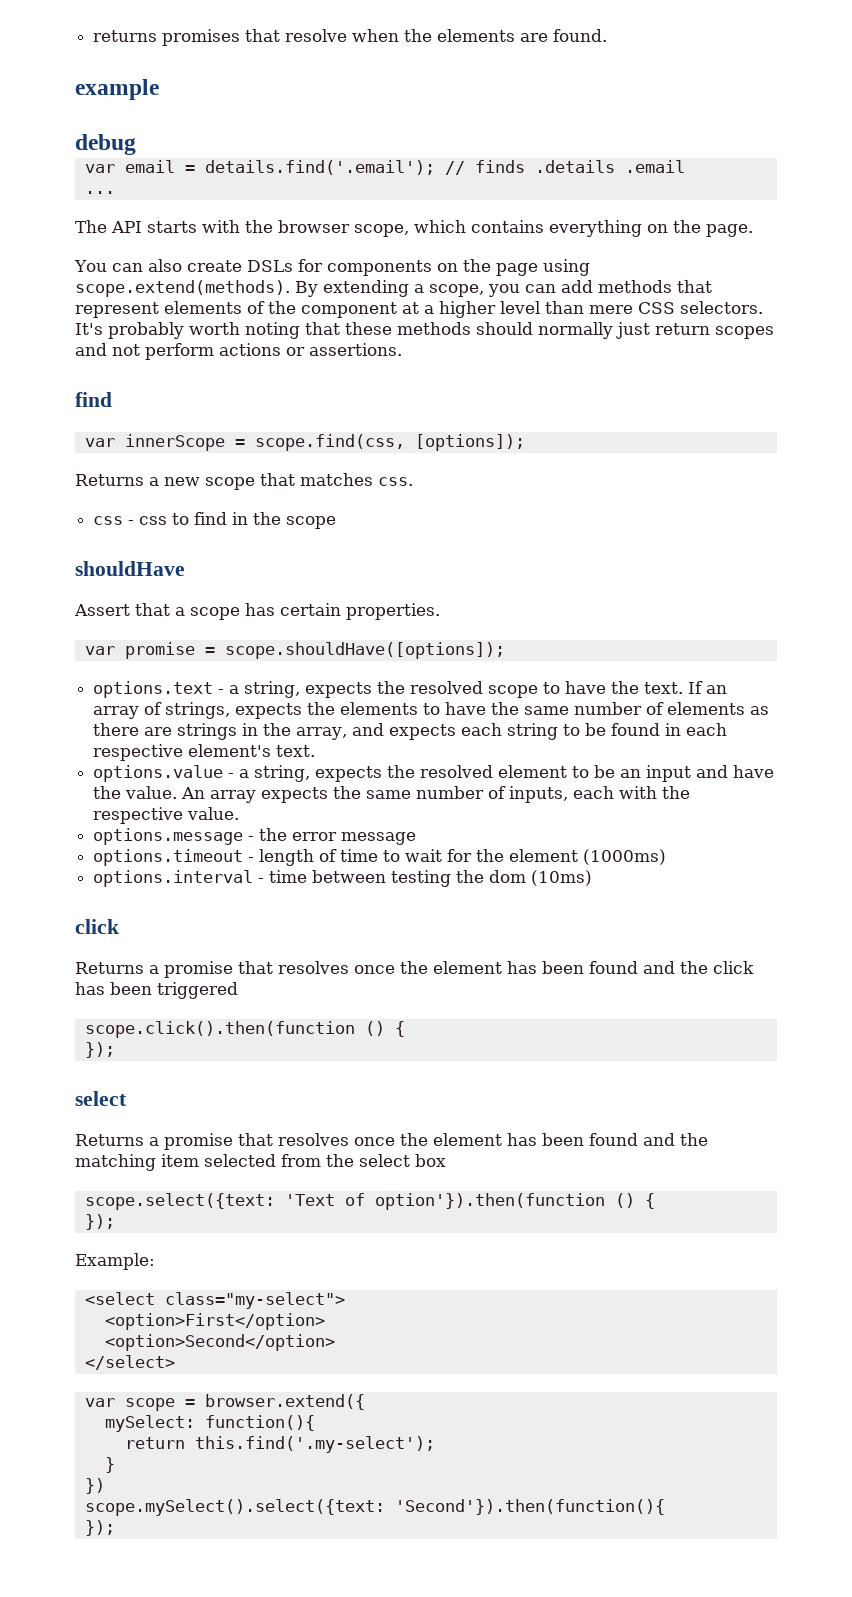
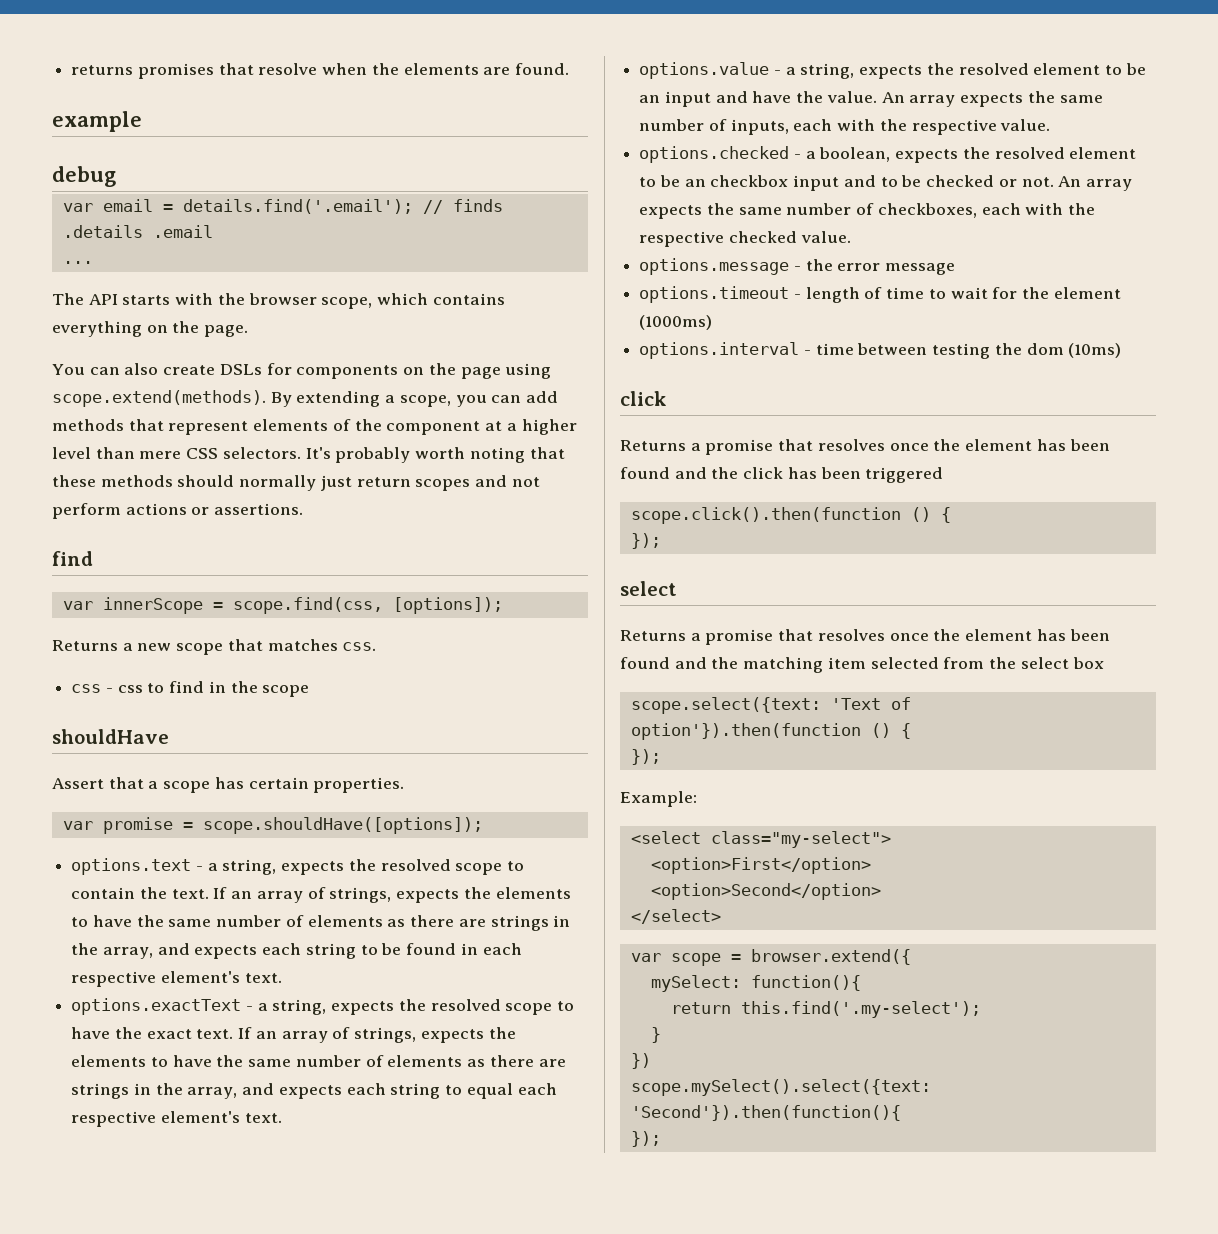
[565,681,607,694] have -> [71,887,136,899] contain
(316, 751) none -> [71,998,575,1015] [71,1027,516,1043] [71,1055,566,1067] [71,1083,557,1099] [71,1111,282,1127] // options.exactText - a string, expects the resolved scope to have the exact text. If an array of strings, expects the elements to have the same number of elements as there are strings in the array, and expects each string to equal each respective element's text.
(240, 813) none -> [639,146,1137,163] [639,175,1132,191] [639,203,1096,219] [639,231,851,247] // options.checked - a boolean, expects the resolved element to be an checkbox input and to be checked or not. An array expects the same number of checkboxes, each with the respective checked value.

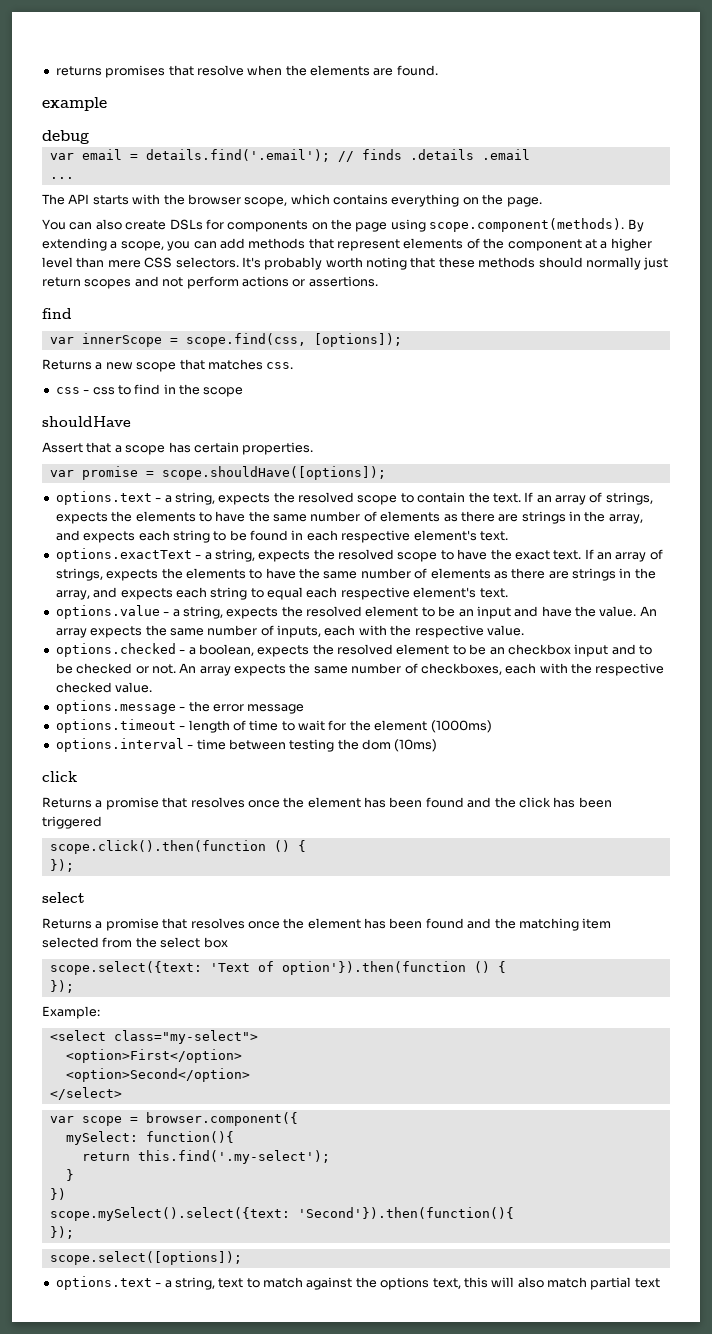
[52,390,266,407] scope.extend(methods). -> [429,218,625,232] scope.component(methods).
[750,949,911,965] browser.extend({ -> [145,1112,298,1126] browser.component({
(661, 1139) none -> [49,1251,242,1265] [55,1276,660,1290] // scope.select([options]); // options.text - a string, text to match against the options text, this will also match partial text

